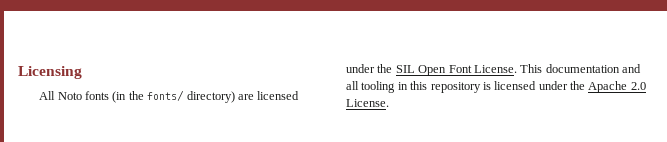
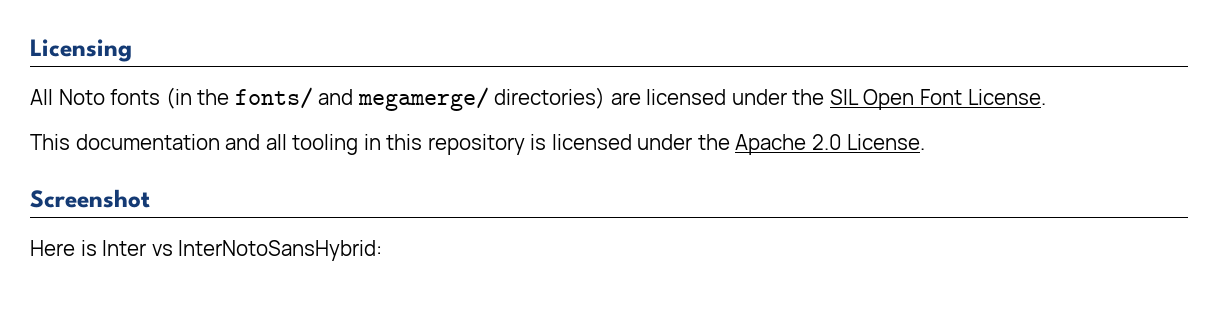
[186,91,235,103] directory) -> [318,87,606,111] and megamerge/ directories)
(517, 69) none -> (1046, 97) //
(389, 103) none -> [30,189,150,208] [30,240,383,261] // Screenshot // Here is Inter vs InterNotoSansHybrid:

